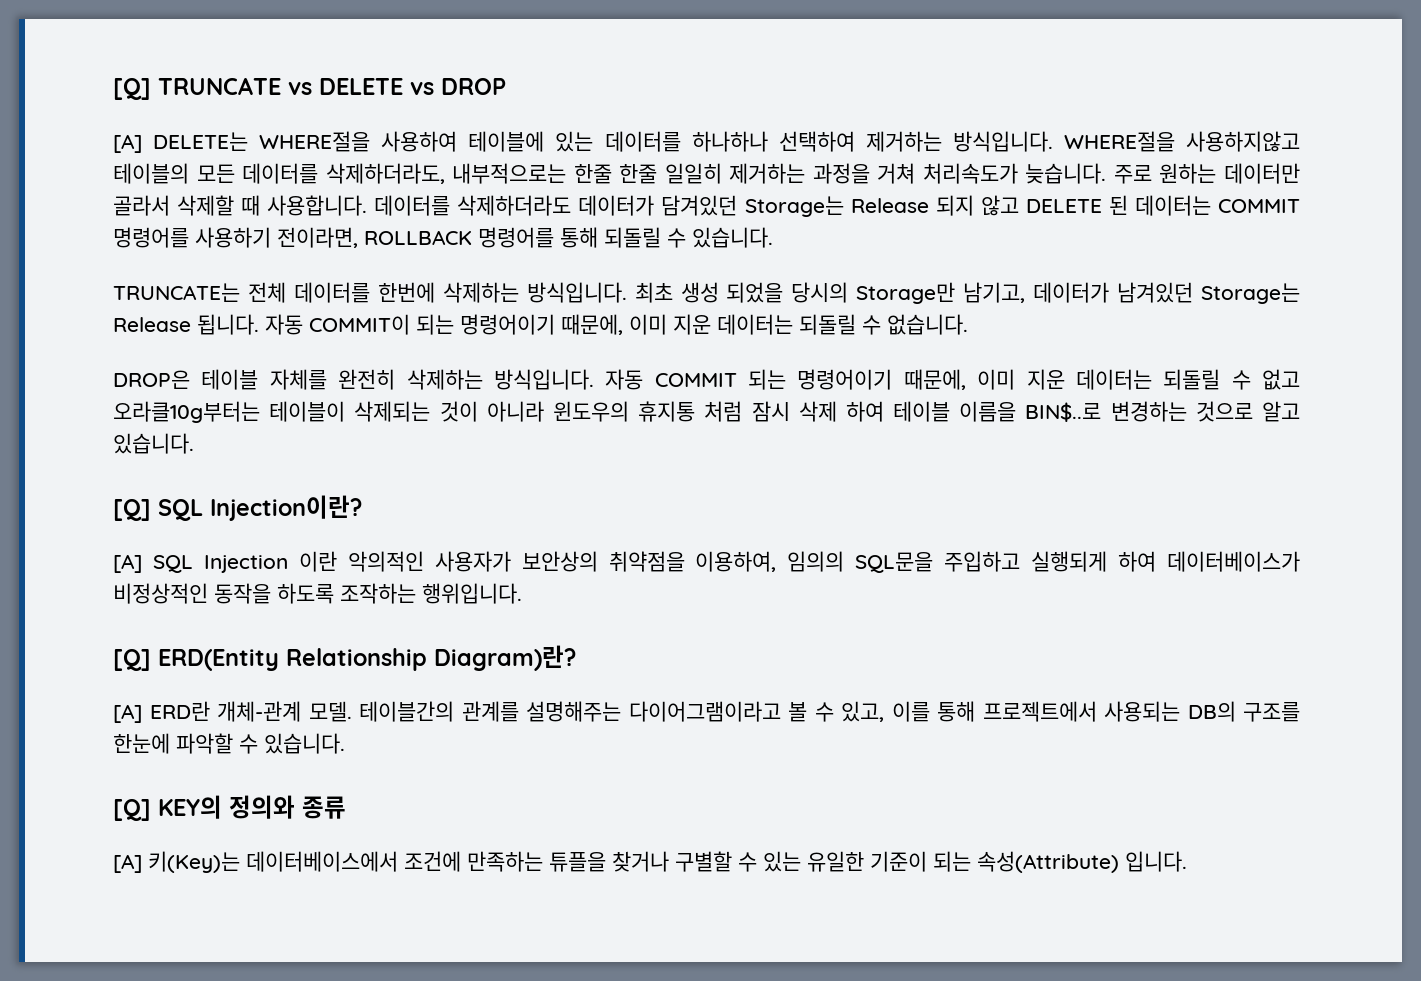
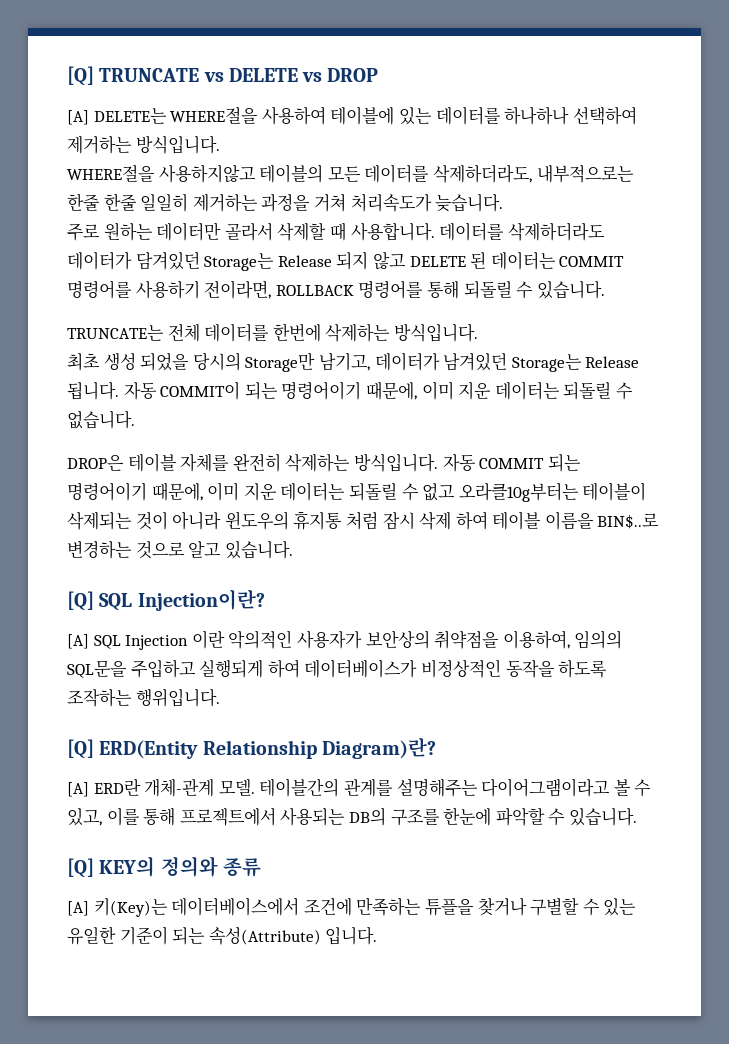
(1053, 141) none -> (220, 144) //
(1107, 173) none -> (504, 203) //
(627, 292) none -> (478, 332) //

